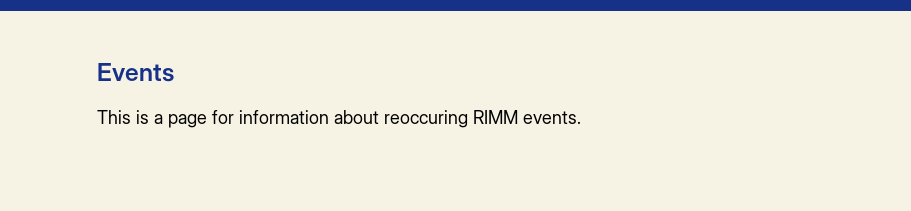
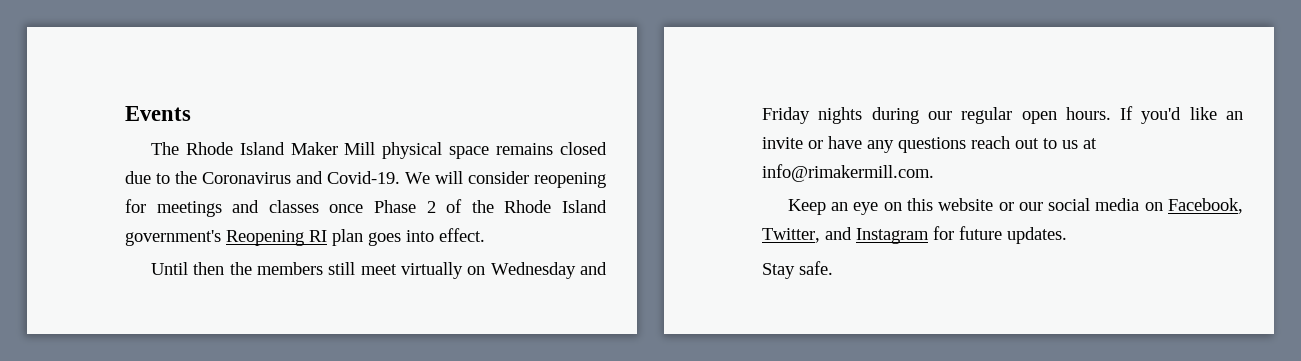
[97,110,581,128] This is a page for information about reoccuring RIMM events. -> [150,142,607,159] [125,171,606,188] [125,199,608,217] [125,228,485,246] [150,262,607,279] [762,106,1243,124] [762,136,1097,153] [762,164,934,182] [787,198,1243,215] [762,226,1067,244] [762,261,833,279] The Rhode Island Maker Mill physical space remains closed due to the Coronavirus and Covid-19. We will consider reopening for meetings and classes once Phase 2 of the Rhode Island government's Reopening RI plan goes into effect. // Until then the members still meet virtually on Wednesday and Friday nights during our regular open hours. If you'd like an invite or have any questions reach out to us at info@rimakermill.com. // Keep an eye on this website or our social media on Facebook, Twitter, and Instagram for future updates. // Stay safe.

